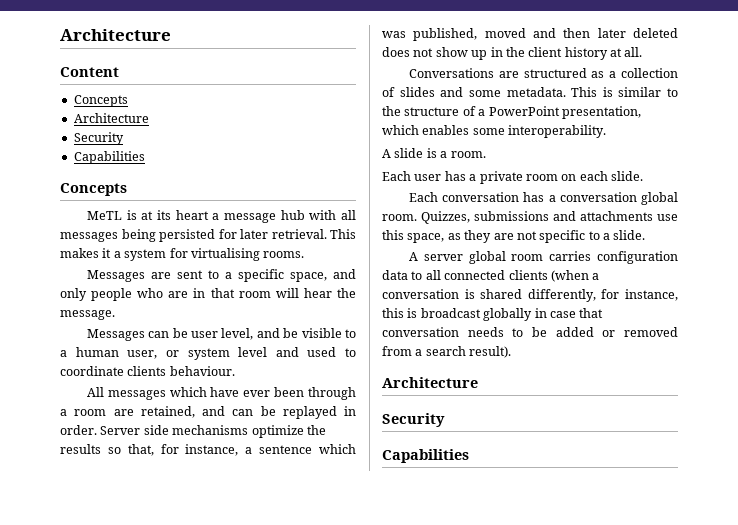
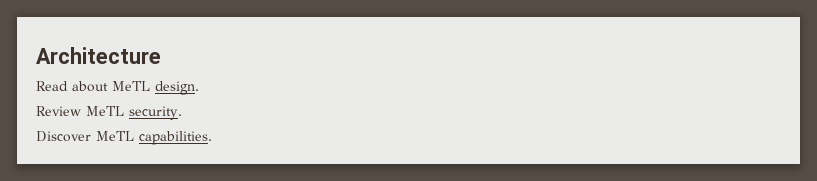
[60,29,171,41] [60,67,119,77] [73,95,128,107] [73,113,149,123] [73,132,124,145] [73,151,145,164] [60,183,127,196] [86,210,356,223] [60,229,356,242] [60,248,305,261] [86,269,356,282] [60,288,356,301] [60,310,115,320] [86,328,356,341] [60,347,356,360] [60,366,235,376] [86,387,356,400] [60,406,356,419] [60,425,326,438] [60,444,356,456] [382,28,678,41] [382,47,643,60] [408,68,678,78] [382,87,678,97] [382,106,641,119] [382,125,607,138] [382,148,486,158] [382,171,643,184] [408,192,678,205] [382,211,678,224] [382,230,646,243] [408,251,678,264] [382,270,600,282] [382,289,678,302] [382,308,604,321] [382,327,678,337] [382,346,512,358] [382,377,478,388] [382,413,445,427] [382,449,469,463] Architecture // Content // Concepts // Architecture // Security // Capabilities // Concepts // MeTL is at its heart a message hub with all messages being persisted for later retrieval. This makes it a system for virtualising rooms. // Messages are sent to a specific space, and only people who are in that room will hear the message. // Messages can be user level, and be visible to a human user, or system level and used to coordinate clients behaviour. // All messages which have ever been through a room are retained, and can be replayed in order. Server side mechanisms optimize the results so that, for instance, a sentence which was published, moved and then later deleted does not show up in the client history at all. // Conversations are structured as a collection of slides and some metadata. This is similar to the structure of a PowerPoint presentation, which enables some interoperability. // A slide is a room. // Each user has a private room on each slide. // Each conversation has a conversation global room. Quizzes, submissions and attachments use this space, as they are not specific to a slide. // A server global room carries configuration data to all connected clients (when a conversation is shared differently, for instance, this is broadcast globally in case that conversation needs to be added or removed from a search result). // Architecture // Security // Capabilities -> [36,47,161,64] [36,81,199,95] [36,106,182,120] [36,131,212,145] Architecture // Read about MeTL design. // Review MeTL security. // Discover MeTL capabilities.

